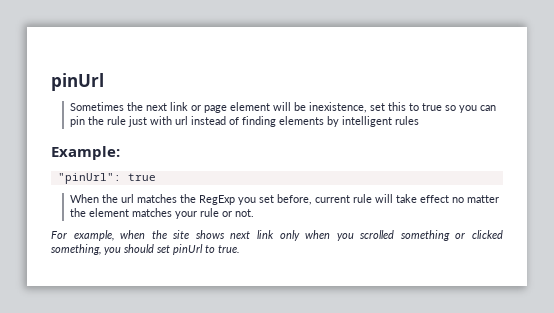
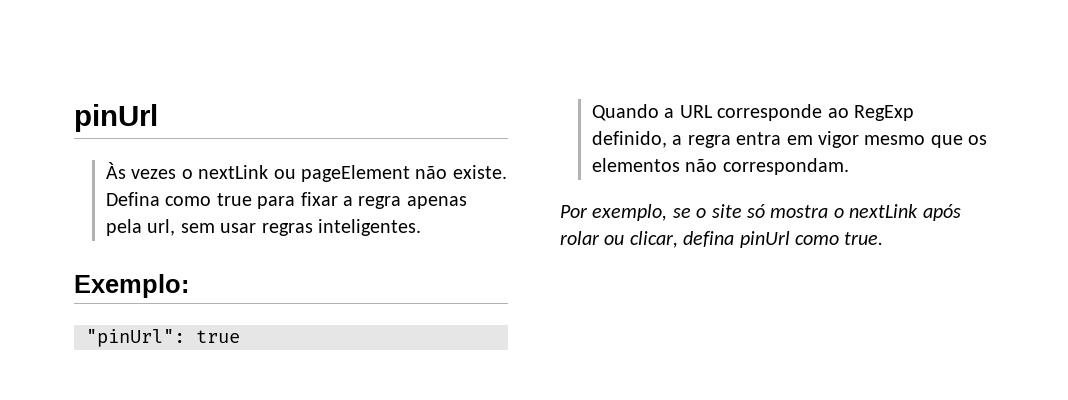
[69,102,496,113] [69,116,419,127] [51,146,120,160] [57,173,156,184] [69,194,499,205] [69,208,254,219] [51,230,503,241] [51,244,215,255] Sometimes the next link or page element will be inexistence, set this to true so you can pin the rule just with url instead of finding elements by intelligent rules // Example: // "pinUrl": true // When the url matches the RegExp you set before, current rule will take effect no matter the element matches your rule or not. // For example, when the site shows next link only when you scrolled something or clicked something, you should set pinUrl to -> [106,162,507,182] [106,192,467,209] [106,219,422,236] [74,274,189,298] [86,329,240,347] [592,104,915,121] [592,131,988,148] [592,158,849,175] [560,204,961,221] [560,231,839,248] Às vezes o nextLink ou pageElement não existe. Defina como true para fixar a regra apenas pela url, sem usar regras inteligentes. // Exemplo: // "pinUrl": true // Quando a URL corresponde ao RegExp definido, a regra entra em vigor mesmo que os elementos não correspondam. // Por exemplo, se o site só mostra o nextLink após rolar ou clicar, defina pinUrl como

